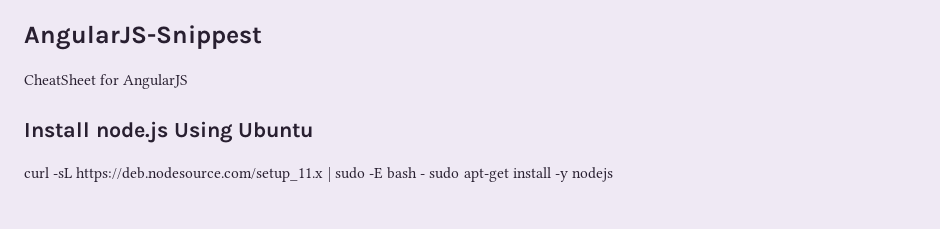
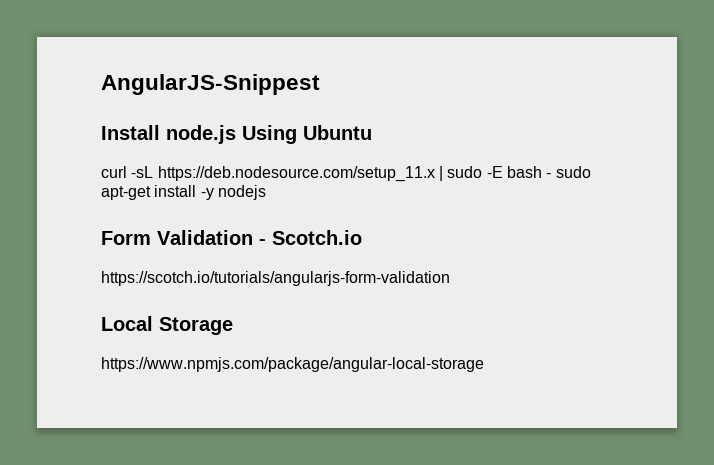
[24,74,189,89] // CheatSheet for AngularJS -> (320, 84) none
(614, 174) none -> [101,230,362,245] [101,271,450,286] [101,316,233,335] [101,357,484,372] // Form Validation - Scotch.io // https://scotch.io/tutorials/angularjs-form-validation // Local Storage // https://www.npmjs.com/package/angular-local-storage

